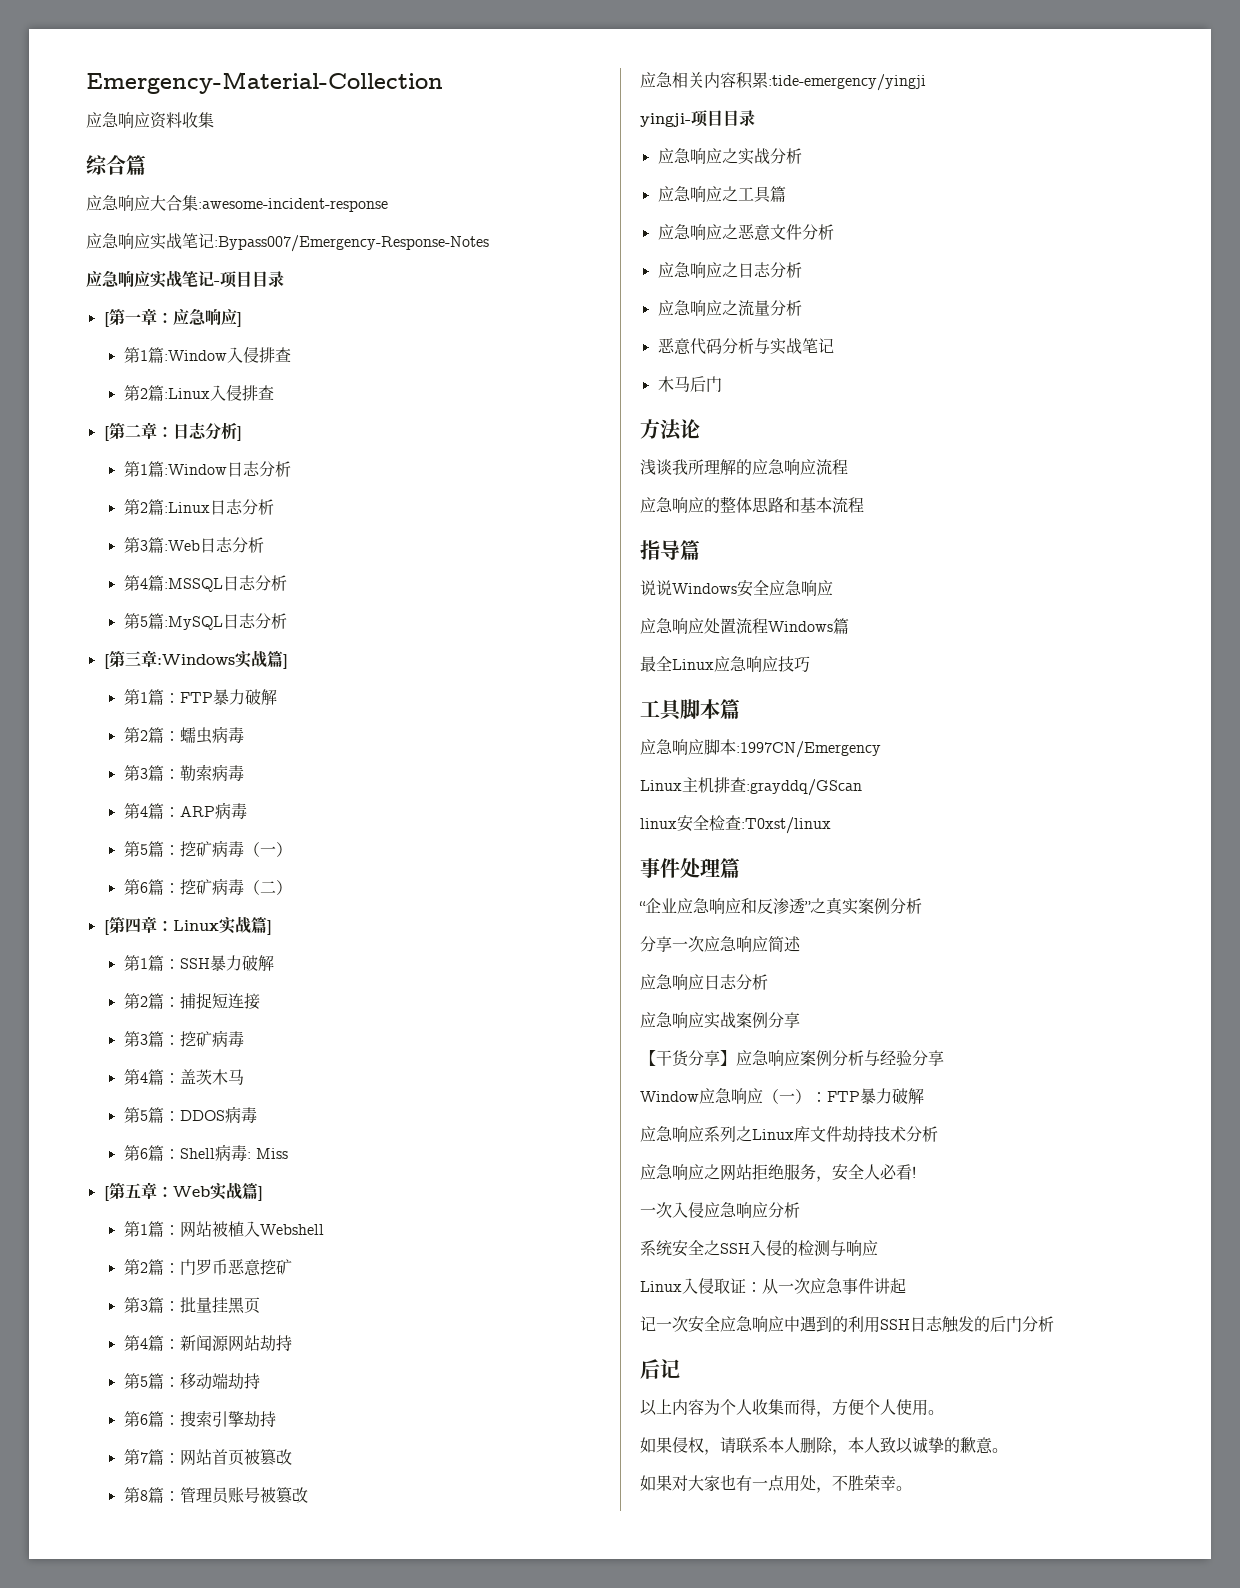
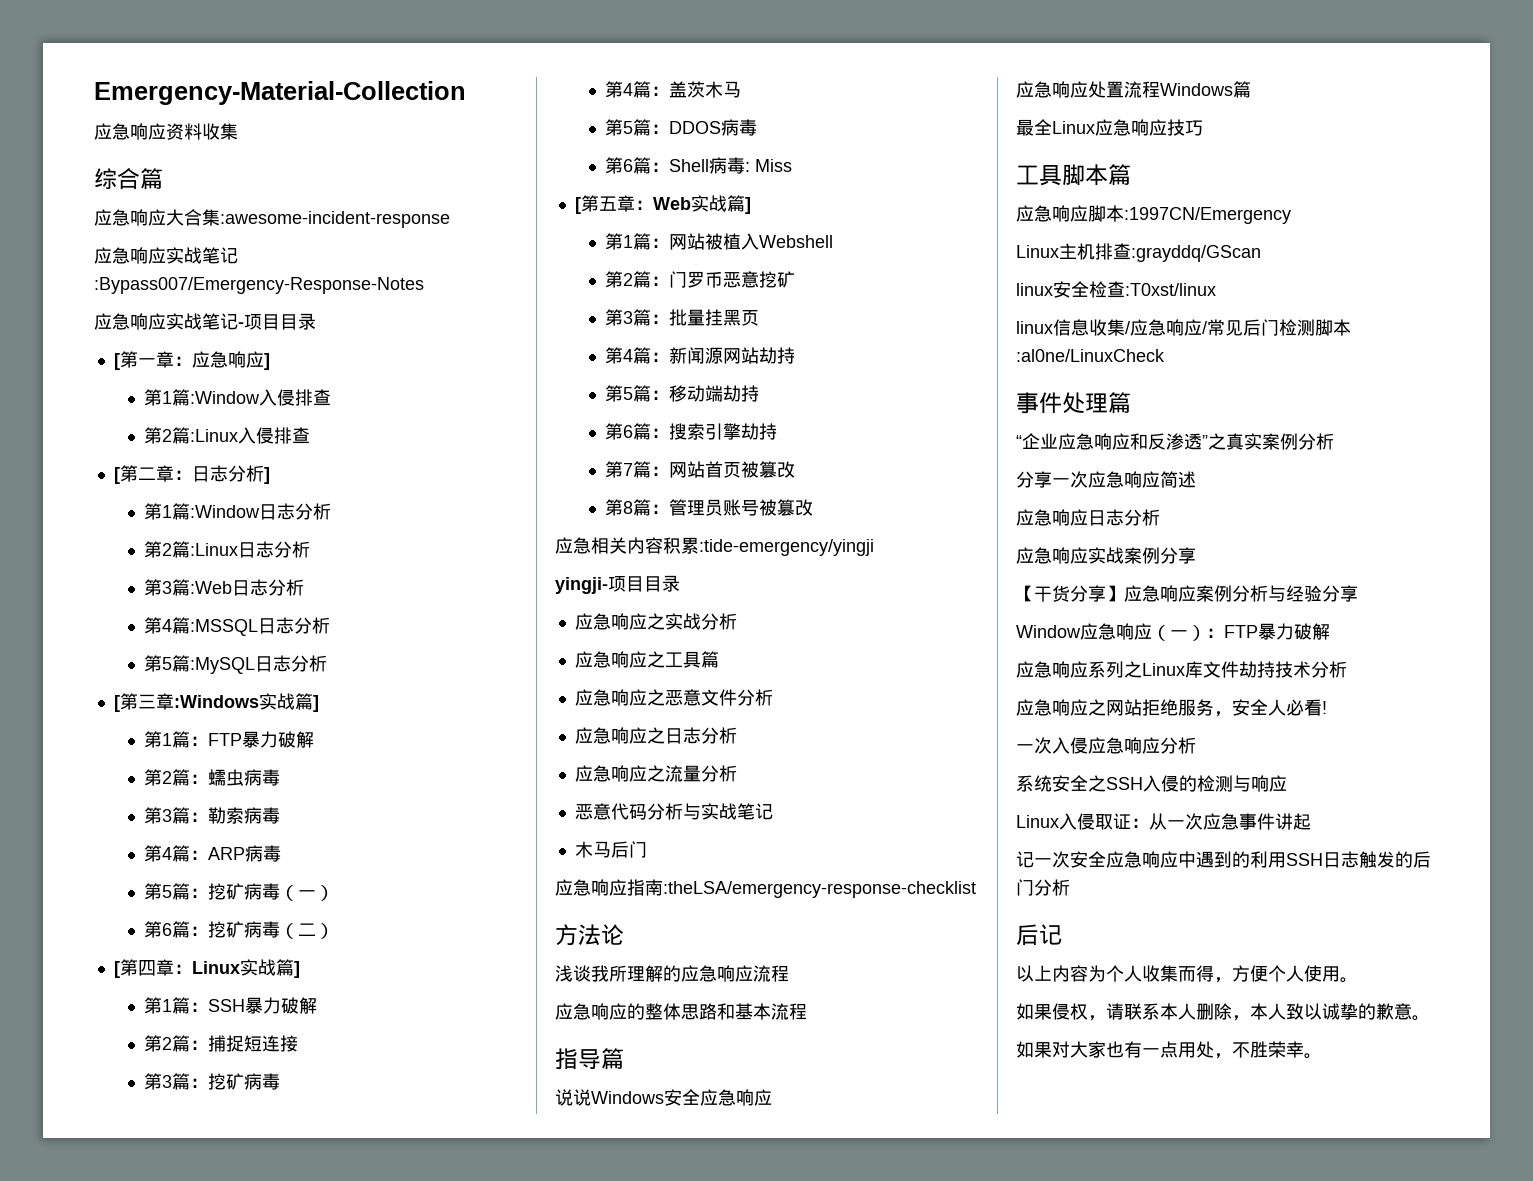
(722, 384) none -> [555,879,976,898] // 应急响应指南:theLSA/emergency-response-checklist
(831, 825) none -> [1016,319,1351,336] [1016,349,1165,362] // linux信息收集/应急响应/常见后门检测脚本:al0ne/LinuxCheck

